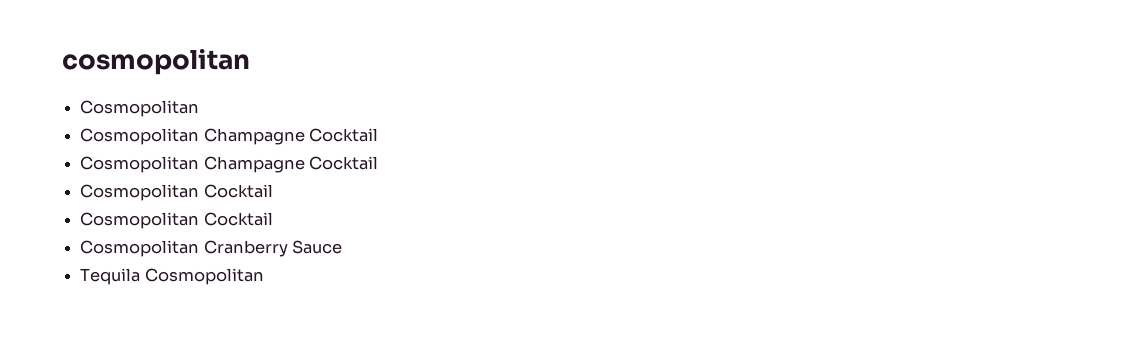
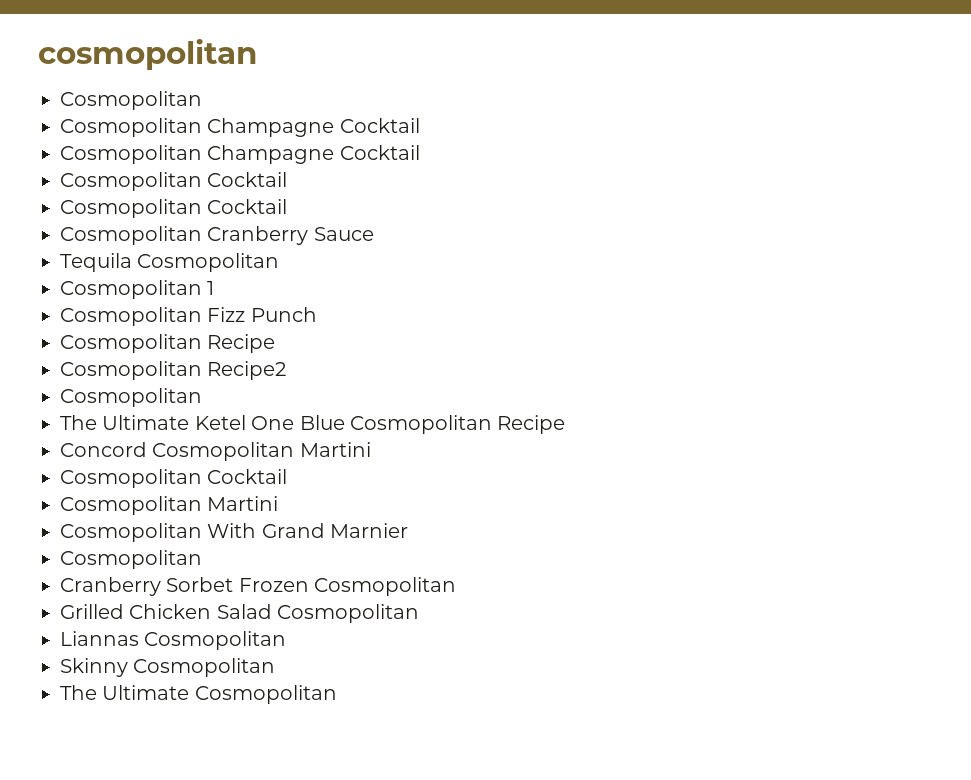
(264, 276) none -> [60,280,215,299] [60,307,317,326] [60,334,276,353] [60,361,287,380] [60,388,202,407] [60,415,566,434] [60,442,371,461] [60,469,288,488] [60,496,279,515] [60,523,409,542] [60,550,202,569] [60,577,457,596] [60,604,420,623] [60,631,287,650] [60,658,276,677] [60,685,337,704] // Cosmopolitan 1 // Cosmopolitan Fizz Punch // Cosmopolitan Recipe // Cosmopolitan Recipe2 // Cosmopolitan // The Ultimate Ketel One Blue Cosmopolitan Recipe // Concord Cosmopolitan Martini // Cosmopolitan Cocktail // Cosmopolitan Martini // Cosmopolitan With Grand Marnier // Cosmopolitan // Cranberry Sorbet Frozen Cosmopolitan // Grilled Chicken Salad Cosmopolitan // Liannas Cosmopolitan // Skinny Cosmopolitan // The Ultimate Cosmopolitan

